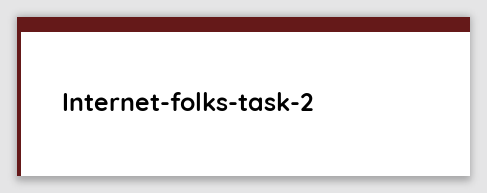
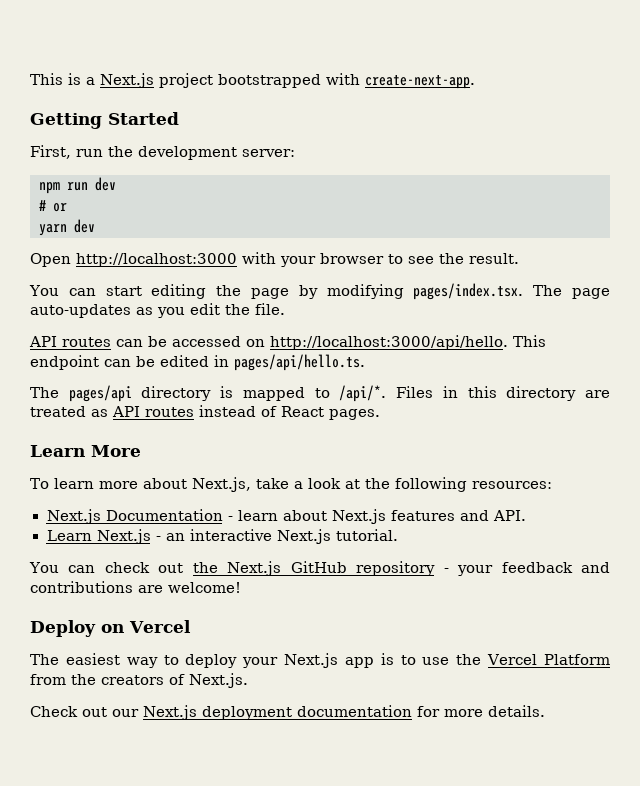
[62,92,313,111] Internet-folks-task-2 -> [30,73,475,89] [30,112,179,129] [30,145,295,160] [39,177,116,194] [39,200,67,212] [39,219,95,236] [30,252,519,267] [29,283,610,300] [30,303,285,318] [29,335,546,350] [30,354,365,371] [30,385,611,402] [30,405,380,420] [30,445,141,457] [30,477,552,492] [46,509,526,524] [46,529,398,544] [29,561,611,576] [30,581,241,593] [30,620,191,637] [30,653,610,668] [30,673,248,688] [30,705,545,720] This is a Next.js project bootstrapped with create-next-app. // Getting Started // First, run the development server: // npm run dev // # or // yarn dev // Open http://localhost:3000 with your browser to see the result. // You can start editing the page by modifying pages/index.tsx. The page auto-updates as you edit the file. // API routes can be accessed on http://localhost:3000/api/hello. This endpoint can be edited in pages/api/hello.ts. // The pages/api directory is mapped to /api/*. Files in this directory are treated as API routes instead of React pages. // Learn More // To learn more about Next.js, take a look at the following resources: // Next.js Documentation - learn about Next.js features and API. // Learn Next.js - an interactive Next.js tutorial. // You can check out the Next.js GitHub repository - your feedback and contributions are welcome! // Deploy on Vercel // The easiest way to deploy your Next.js app is to use the Vercel Platform from the creators of Next.js. // Check out our Next.js deployment documentation for more details.

